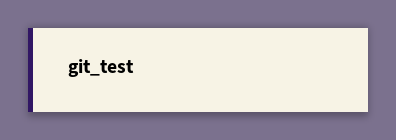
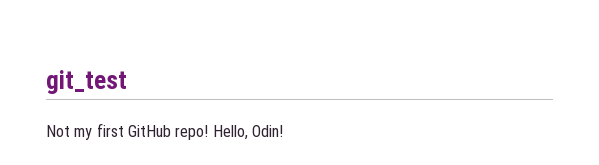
(134, 68) none -> [46,123,283,140] // Not my first GitHub repo! Hello, Odin!

